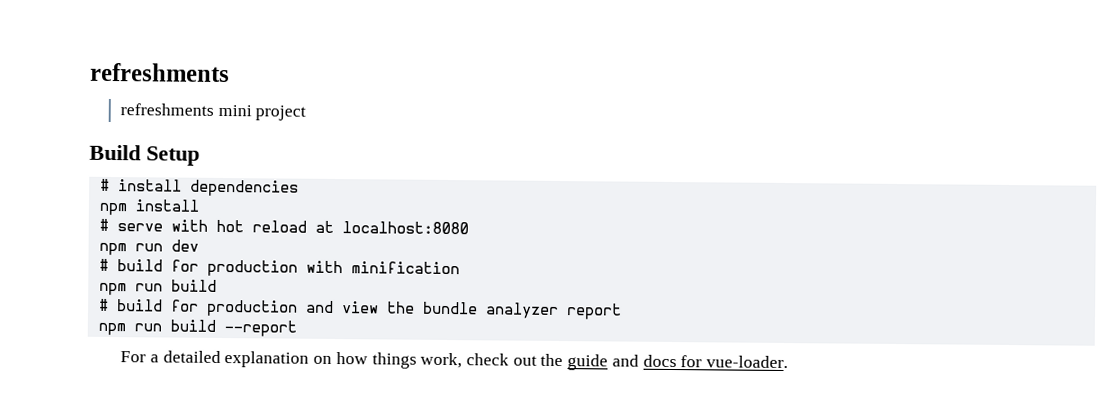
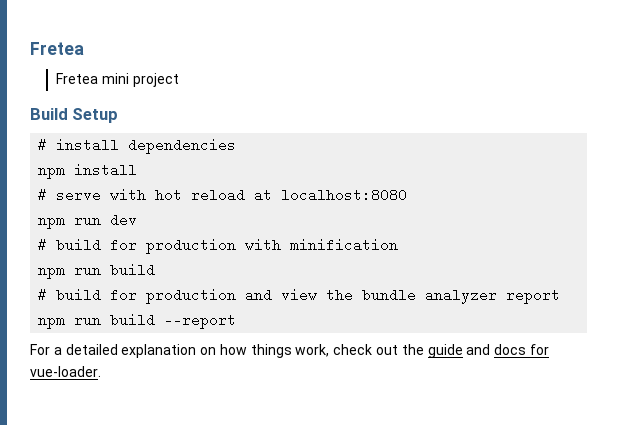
[90,62,230,83] [119,103,214,116] refreshments // refreshments -> [30,42,84,55] [56,73,99,84] Fretea // Fretea

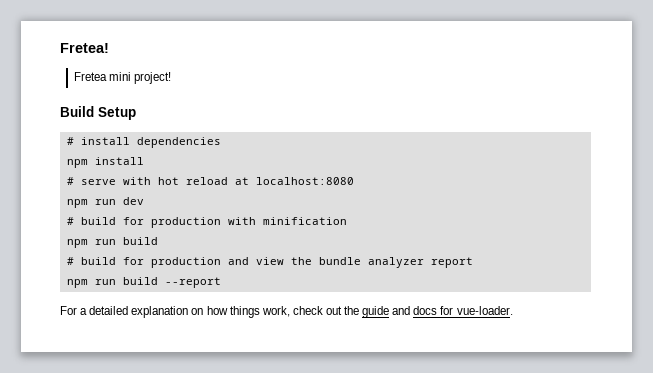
[30,42,84,55] Fretea -> [60,43,109,53] Fretea!
[132,73,179,87] project -> [133,72,171,84] project!

